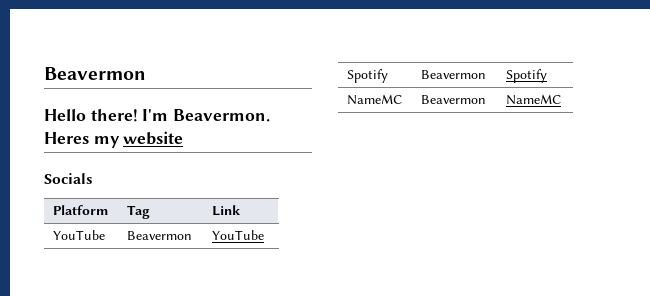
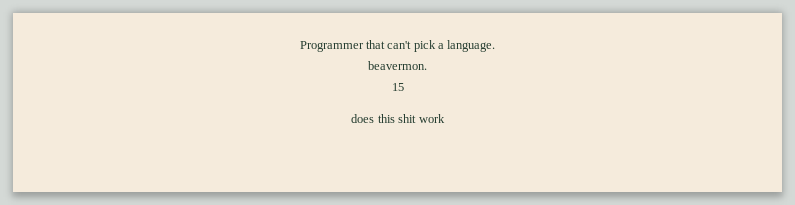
[44,67,146,80] [44,109,271,122] [44,131,184,148] [44,173,93,184] [53,205,109,215] [127,205,151,219] [212,205,242,216] [53,230,106,240] [127,231,193,240] [212,230,265,240] [347,69,389,83] [421,70,487,79] [506,69,548,83] [347,94,403,105] [421,95,487,104] [506,94,562,105] Beavermon // Hello there! I'm Beavermon. Heres my website // Socials // Platform | Tag | Link // YouTube | Beavermon | YouTube // Spotify | Beavermon | Spotify // NameMC | Beavermon | NameMC -> [299,40,496,52] [368,61,427,70] [391,83,404,91] [351,114,445,123] Programmer that can't pick a language. // beavermon. // 15 // does this shit work

